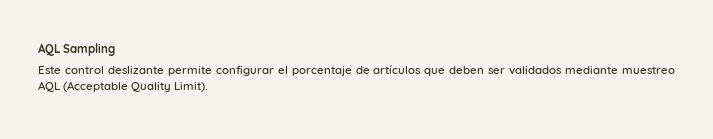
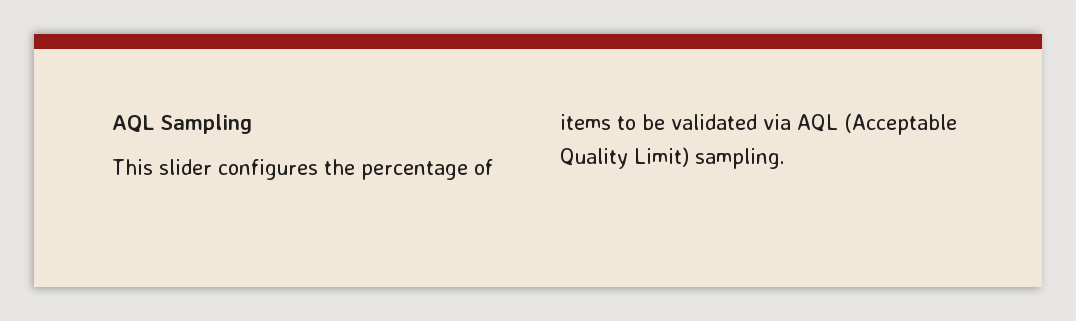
[38,65,676,76] Este control deslizante permite configurar el porcentaje de artículos que deben ser validados mediante muestreo -> [112,159,493,180] [560,114,791,130] This slider configures the percentage of items to be validated via
[174,82,209,92] Limit). -> [634,147,785,169] Limit) sampling.

